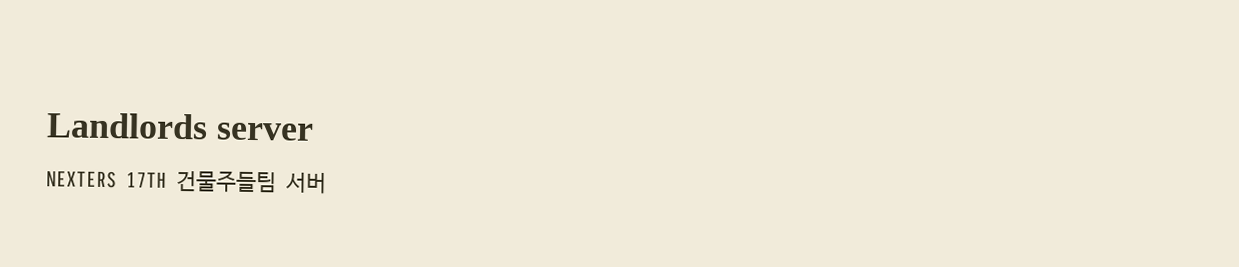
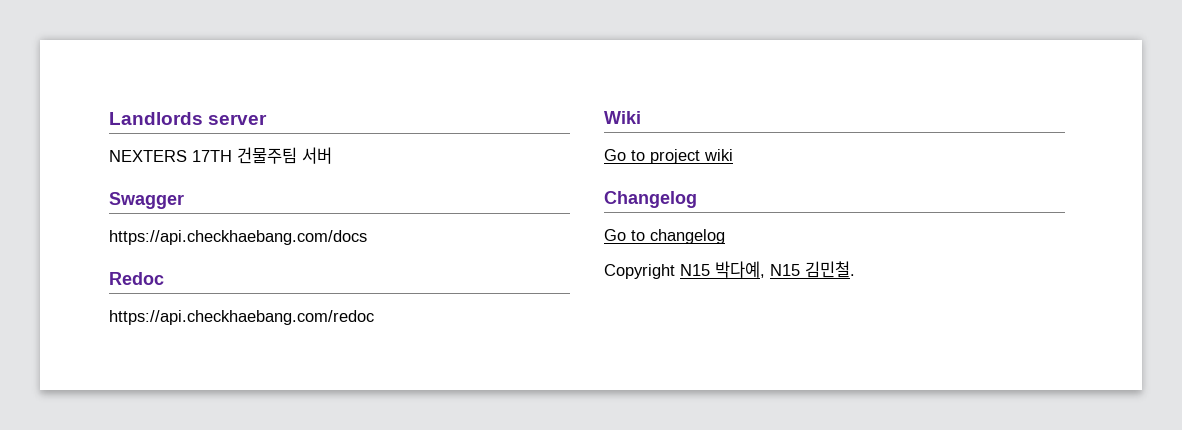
[176,169,277,194] 건물주들팀 -> [237,147,297,164] 건물주팀
(327, 183) none -> [109,192,184,209] [109,230,367,245] [109,272,164,285] [109,310,374,325] [604,111,641,124] [604,149,733,164] [604,191,697,208] [604,229,725,244] [604,261,855,279] // Swagger // https://api.checkhaebang.com/docs // Redoc // https://api.checkhaebang.com/redoc // Wiki // Go to project wiki // Changelog // Go to changelog // Copyright N15 박다예, N15 김민철.

